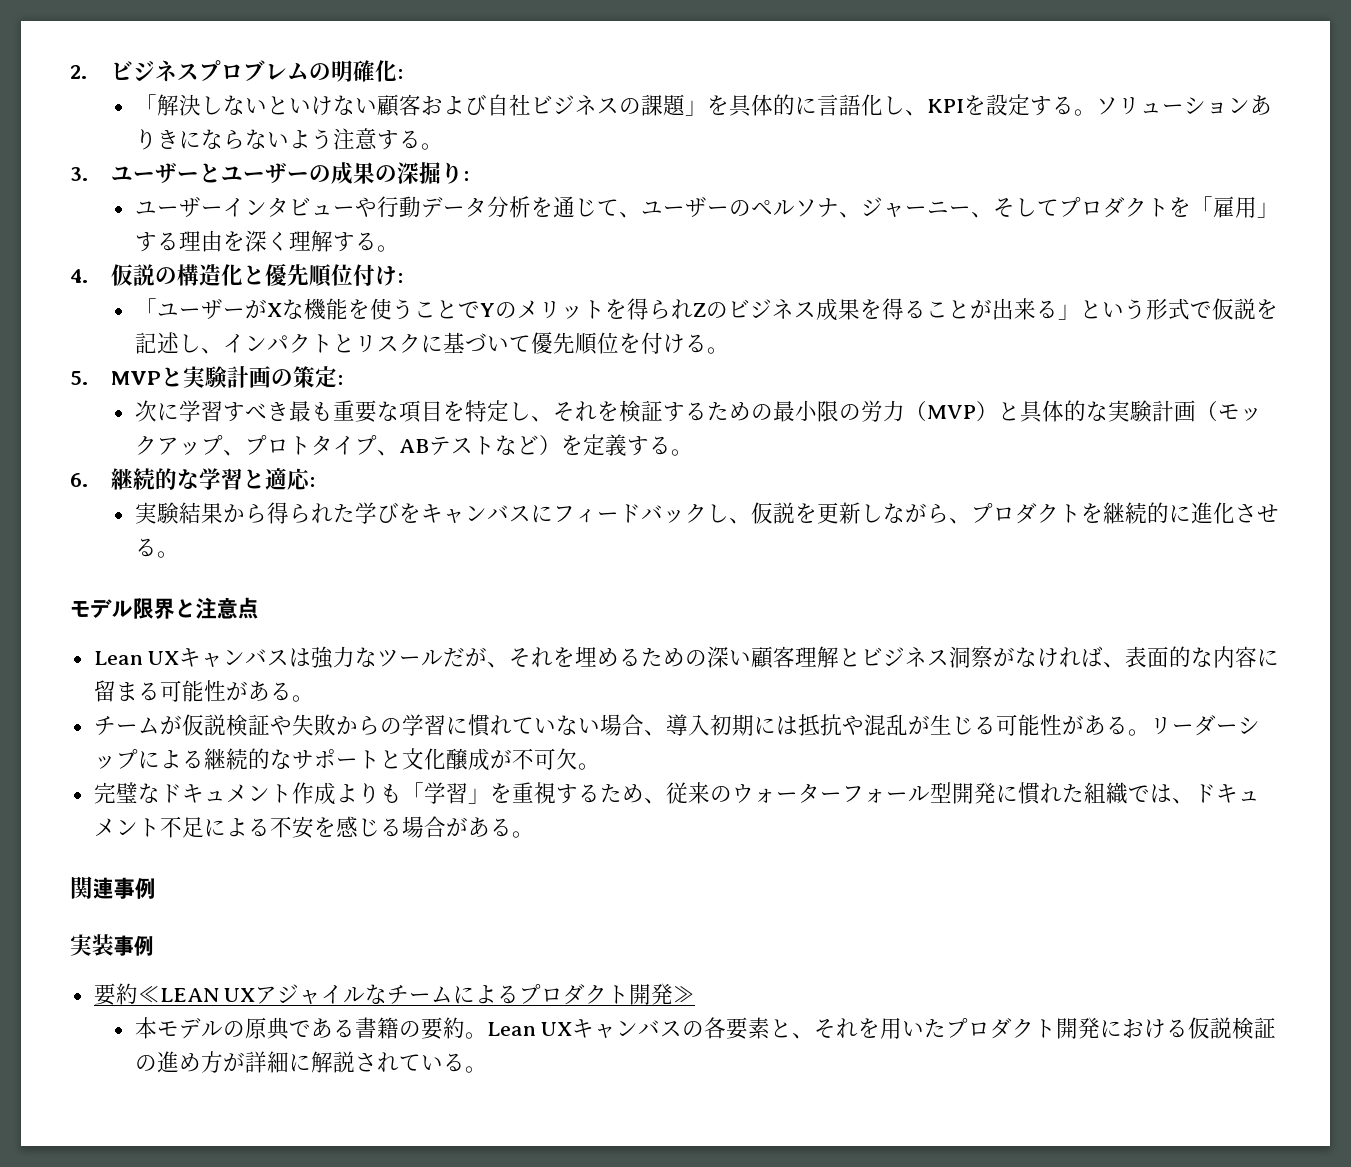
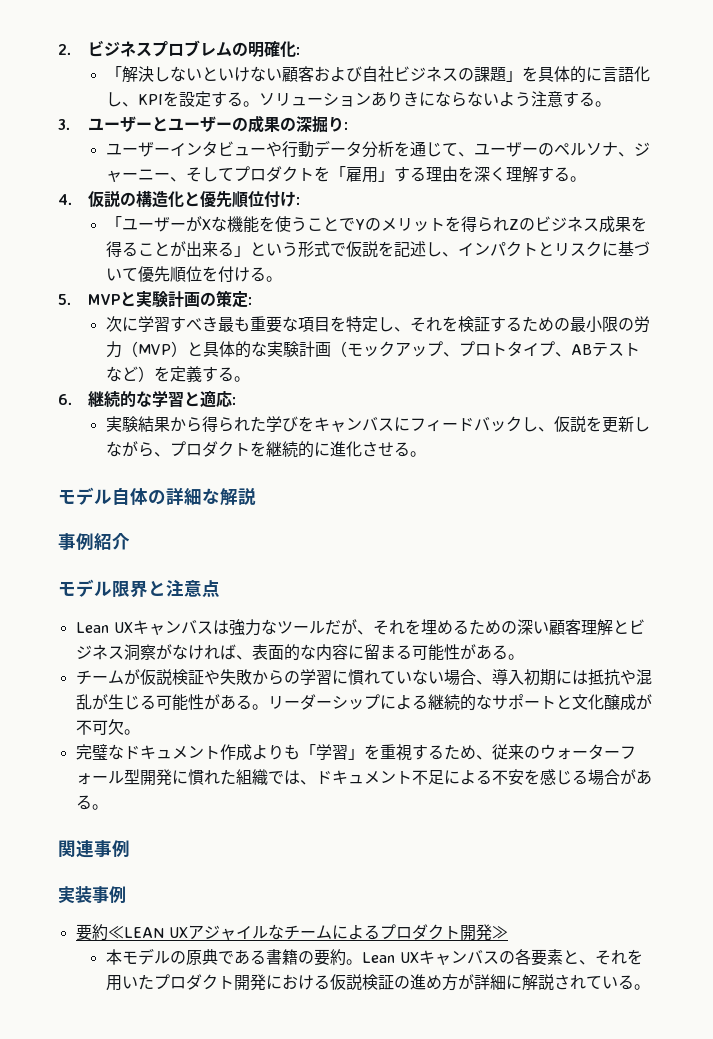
(179, 554) none -> [58,487,256,506] [58,533,130,550] // モデル自体の詳細な解説 // 事例紹介

